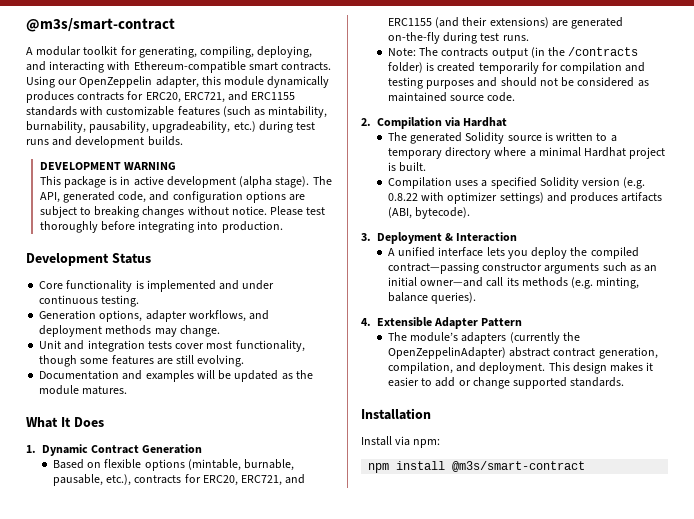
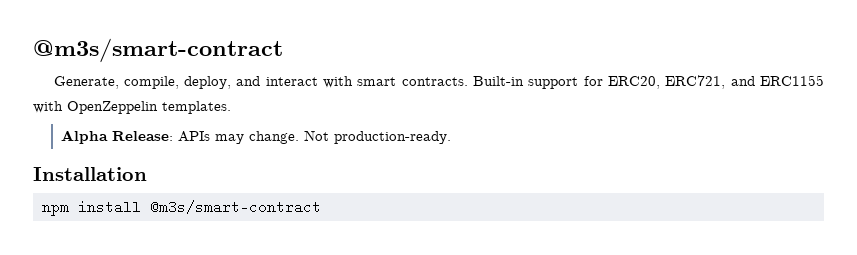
[26,46,313,58] [26,61,332,73] [26,76,330,88] [26,91,296,103] [26,106,328,118] [26,121,316,133] [26,136,183,148] [39,162,176,170] [39,176,332,188] [39,191,306,203] [39,206,326,218] [39,221,283,233] [26,253,151,266] [39,280,275,292] [39,295,140,307] [39,310,270,322] [39,325,220,337] [39,340,305,352] [39,355,245,367] [39,370,313,382] [39,385,128,395] [26,417,104,428] [26,444,203,456] [52,459,295,471] [52,474,306,486] [387,17,624,29] [387,32,529,44] [387,47,639,59] [387,62,646,74] [387,77,649,89] [387,92,516,102] [361,117,508,129] [387,132,617,144] [387,147,666,159] [387,162,427,172] [387,177,646,189] [387,192,663,204] [387,207,471,219] [361,232,518,244] [387,247,639,259] [387,262,658,274] [387,277,640,289] [387,292,477,304] [361,317,523,329] [387,332,580,344] [387,347,658,359] [387,362,654,374] [387,377,625,389] [361,408,431,420] [361,436,441,448] A modular toolkit for generating, compiling, deploying, and interacting with Ethereum‑compatible smart contracts. Using our OpenZeppelin adapter, this module dynamically produces contracts for ERC20, ERC721, and ERC1155 standards with customizable features (such as mintability, burnability, pausability, upgradeability, etc.) during test runs and development builds. // DEVELOPMENT WARNING // This package is in active development (alpha stage). The API, generated code, and configuration options are subject to breaking changes without notice. Please test thoroughly before integrating into production. // Development Status // Core functionality is implemented and under continuous testing. // Generation options, adapter workflows, and deployment methods may change. // Unit and integration tests cover most functionality, though some features are still evolving. // Documentation and examples will be updated as the module matures. // What It Does // 1. Dynamic Contract Generation // Based on flexible options (mintable, burnable, pausable, etc.), contracts for ERC20, ERC721, and ERC1155 (and their extensions) are generated on‑the‑fly during test runs. // Note: The contracts output (in the /contracts folder) is created temporarily for compilation and testing purposes and should not be considered as maintained source code. // 2. Compilation via Hardhat // The generated Solidity source is written to a temporary directory where a minimal Hardhat project is built. // Compilation uses a specified Solidity version (e.g. 0.8.22 with optimizer settings) and produces artifacts (ABI, bytecode). // 3. Deployment & Interaction // A unified interface lets you deploy the compiled contract—passing constructor arguments such as an initial owner—and call its methods (e.g. minting, balance queries). // 4. Extensible Adapter Pattern // The module’s adapters (currently the OpenZeppelinAdapter) abstract contract generation, compilation, and deployment. This design makes it easier to add or change supported standards. // Installation // Install via npm: -> [53,75,825,89] [33,101,231,114] [60,130,451,144] [33,167,147,181] Generate, compile, deploy, and interact with smart contracts. Built-in support for ERC20, ERC721, and ERC1155 with OpenZeppelin templates. // Alpha Release: APIs may change. Not production-ready. // Installation

